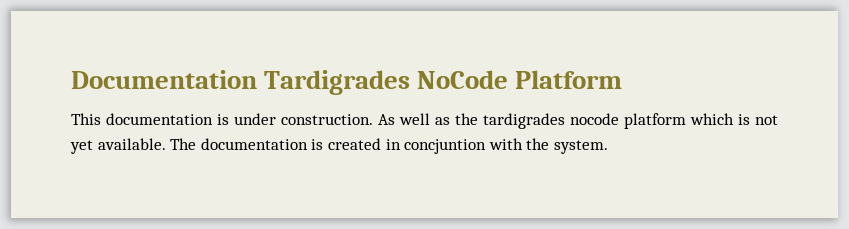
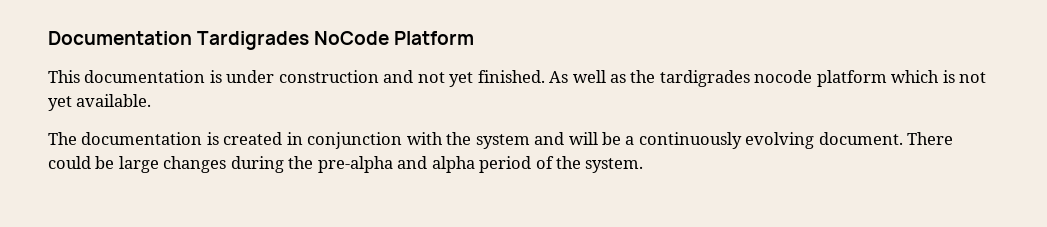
[281,114,373,125] construction. -> [278,70,545,87] construction and not yet finished.
(166, 144) none -> (152, 100) //
[404,139,487,154] concjuntion -> [307,132,403,149] conjunction
(550, 144) none -> [475,132,954,149] [48,156,582,173] system and will be a continuously evolving document. There could be large changes during the pre-alpha and alpha period of the

